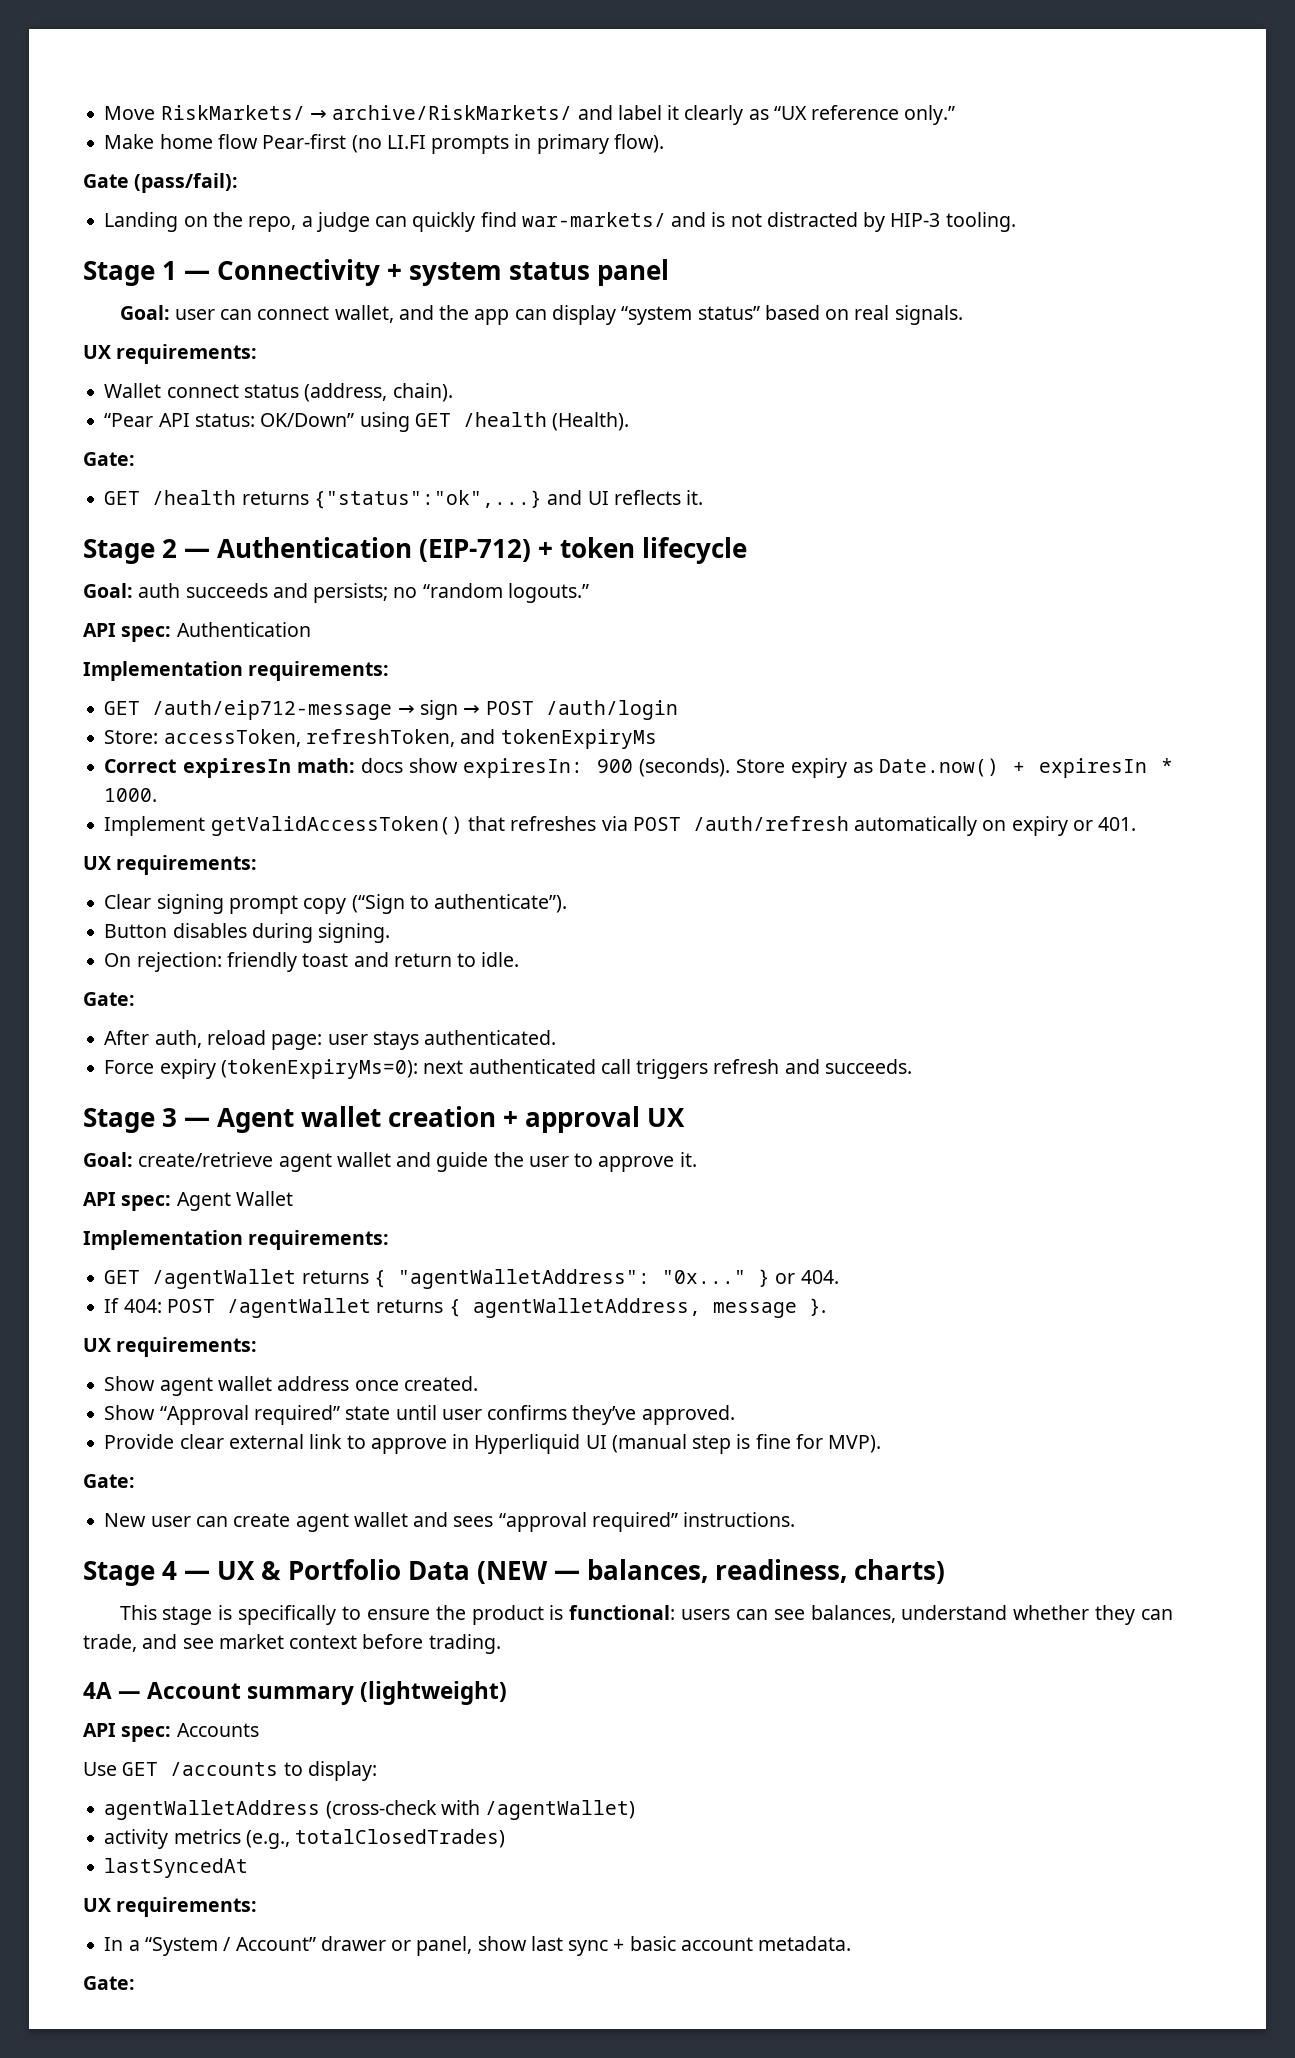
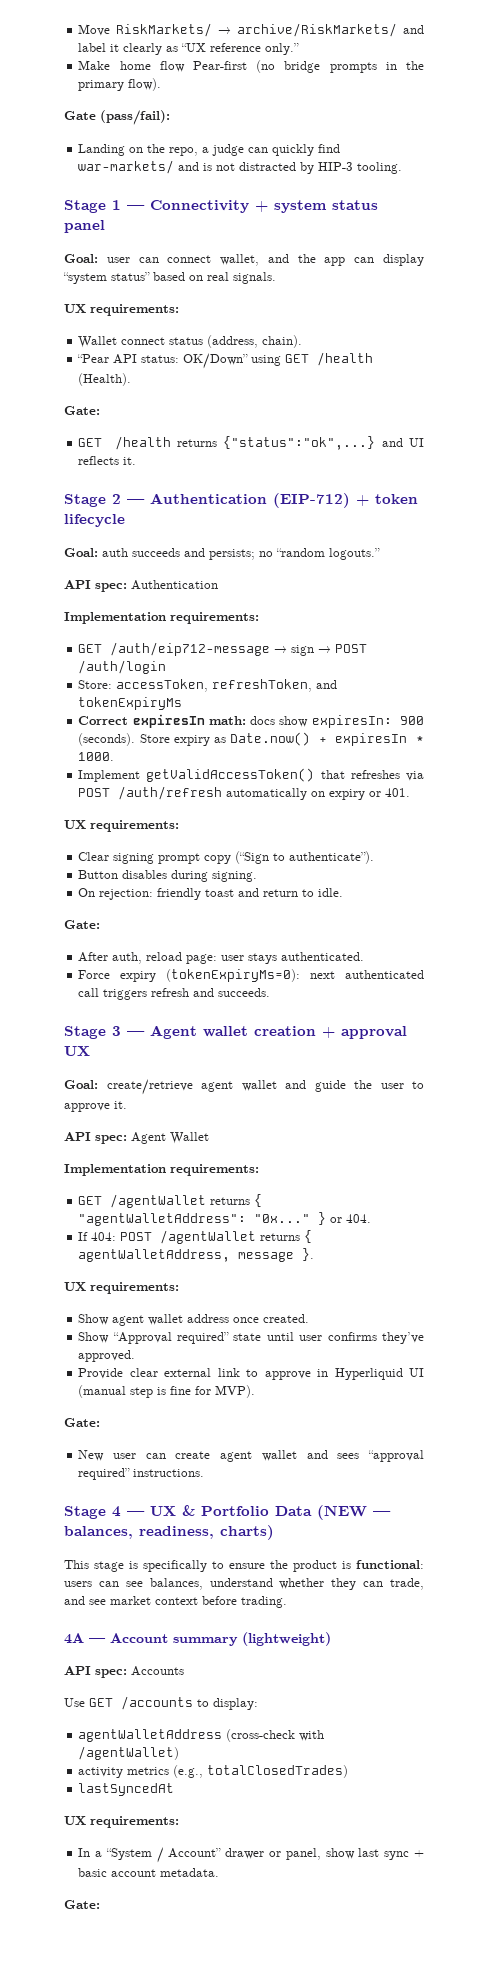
[386,135,426,149] LI.FI -> [284,61,321,73] bridge
(532, 141) none -> [405,61,424,70] the

